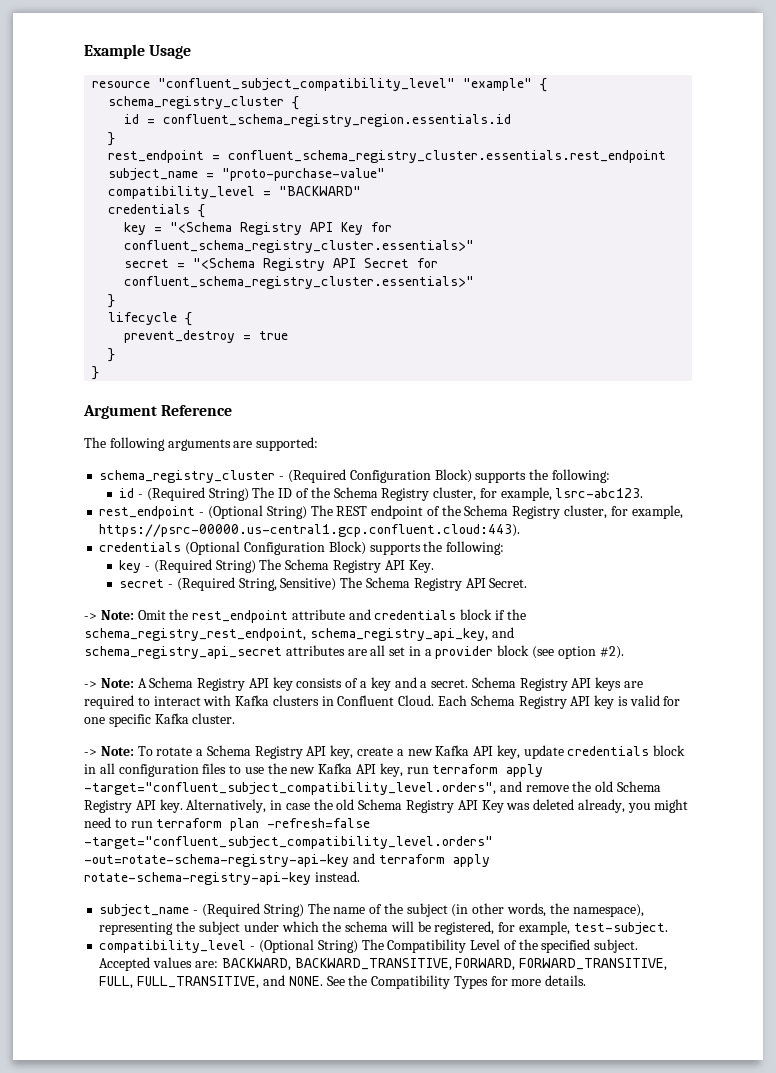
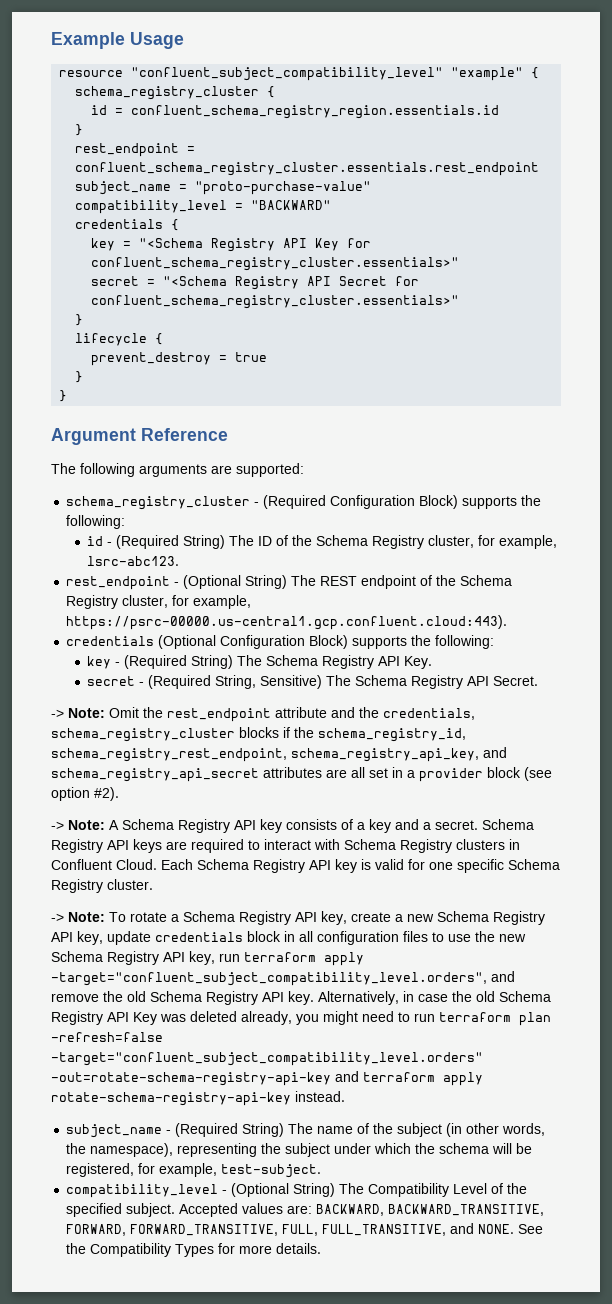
[374,609,493,620] credentials block -> [359,707,475,720] [51,727,279,742] the credentials, schema_registry_cluster blocks
(526, 614) none -> [318,728,466,742] schema_registry_id,
[235,695,270,706] Kafka -> [344,839,452,853] Schema Registry
[154,713,189,724] Kafka -> [508,859,560,870] [51,879,103,893] Schema Registry
[435,745,470,756] Kafka -> [437,911,545,925] Schema Registry
[318,763,353,774] Kafka -> [51,951,159,965] Schema Registry

